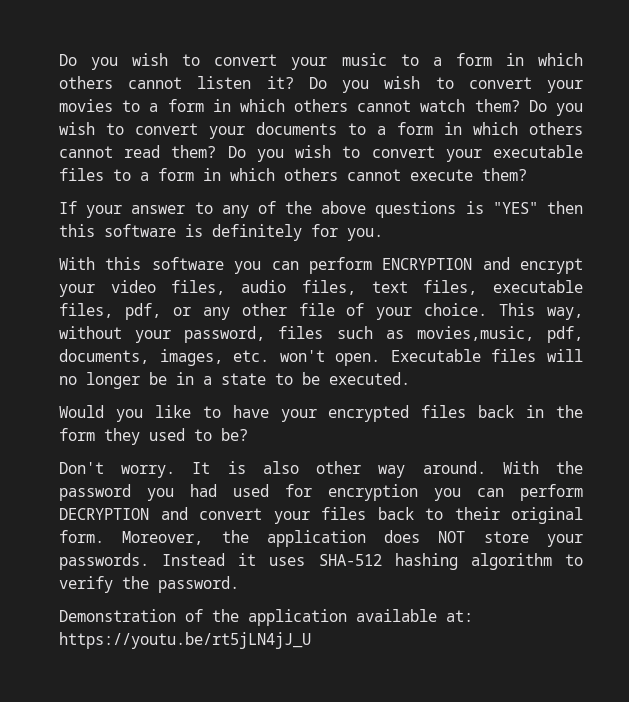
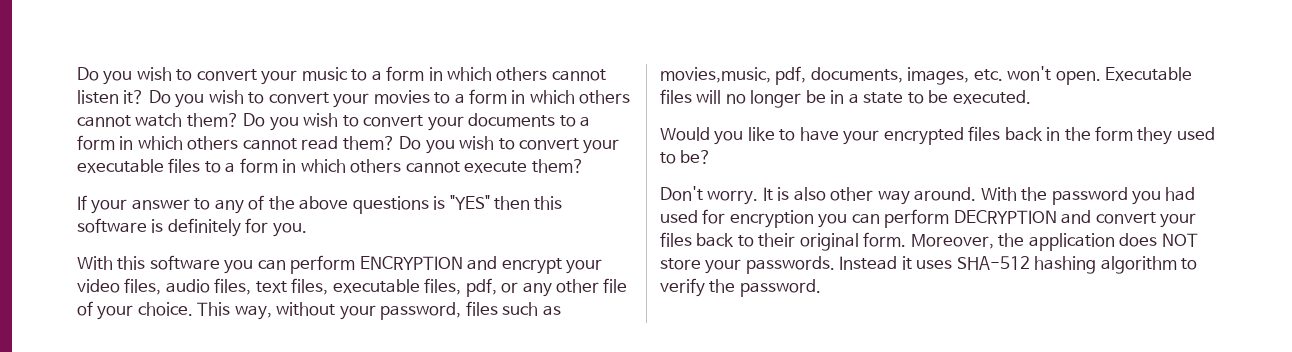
[59,609,473,626] [59,632,311,649] // Demonstration of the application available at: https://youtu.be/rt5jLN4jJ_U -> (821, 288) none

